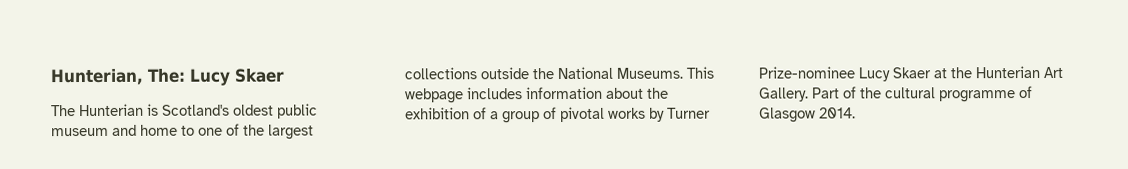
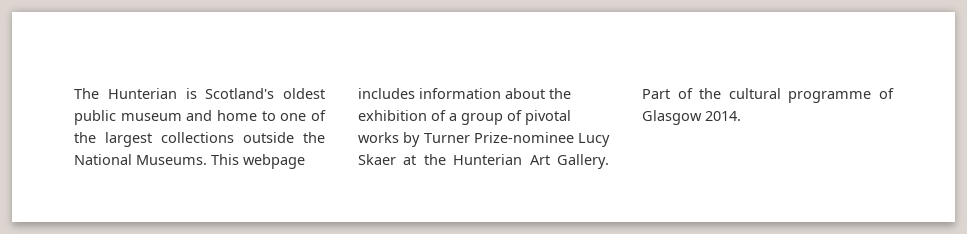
[50,68,284,86] Hunterian, The: Lucy Skaer // -> (74, 93) none

